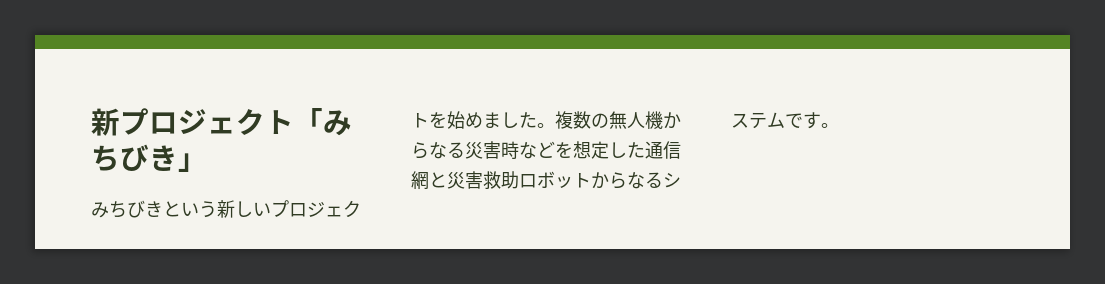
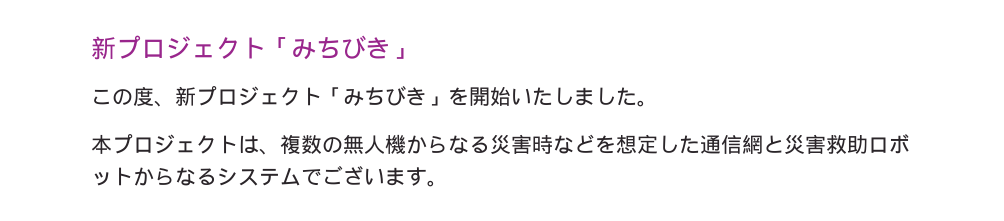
[91,200,361,218] [411,111,555,129] みちびきという新しいプロジェクトを始めました。 -> [91,86,658,107] [91,134,280,155] この度、新プロジェクト「みちびき」を開始いたしました。 // 本プロジェクトは、
(803, 120) none -> [322,165,406,186] ございま

